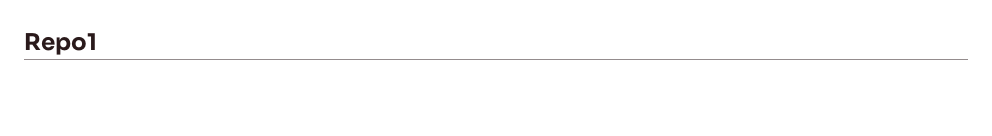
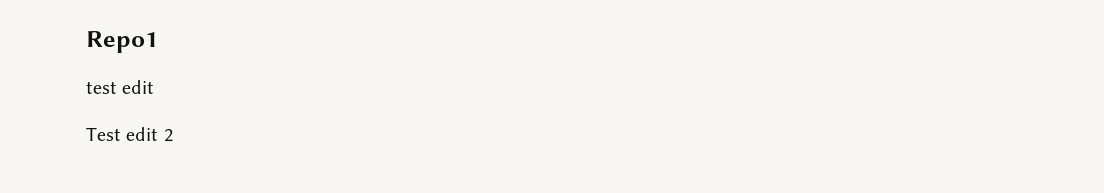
(97, 44) none -> [86,80,155,94] [86,127,173,142] // test edit // Test edit 2

